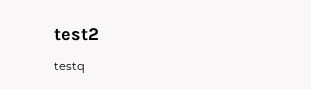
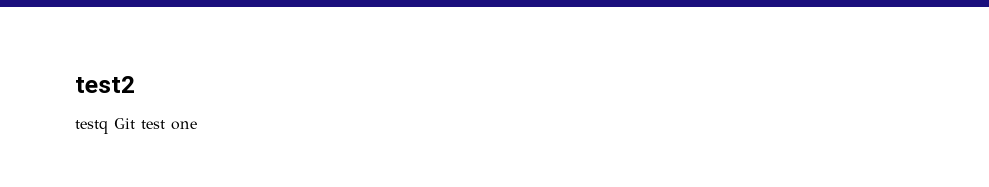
(85, 67) none -> [114,118,197,130] Git test one

